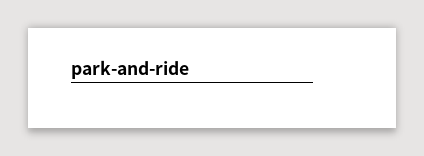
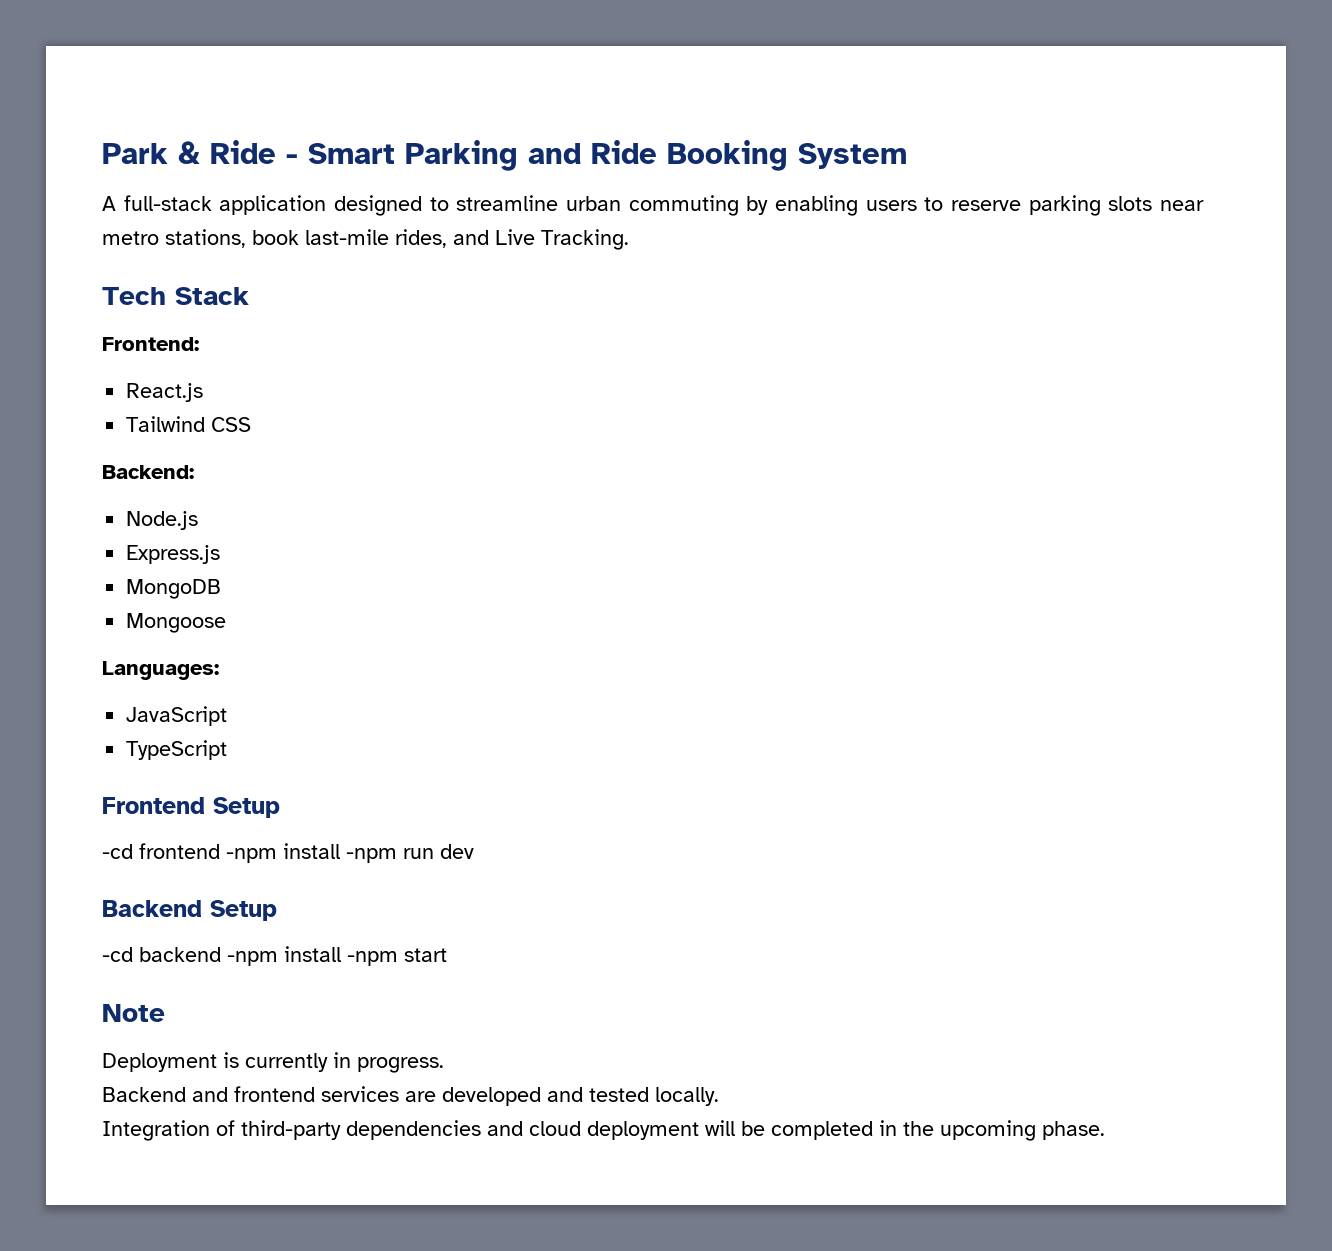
[71,60,189,79] park-and-ride -> [102,140,907,171] [102,195,1204,216] [102,229,629,250] [102,287,249,305] [102,337,199,351] [126,383,204,402] [126,416,252,432] [102,465,194,479] [126,511,199,530] [126,545,221,564] [126,579,222,599] [126,613,227,633] [102,661,219,680] [126,706,228,726] [126,740,228,760] [102,797,280,818] [102,843,474,863] [102,900,277,921] [102,946,447,966] [102,1004,165,1022] [102,1052,444,1073] [102,1086,719,1106] [102,1120,1105,1141] Park & Ride - Smart Parking and Ride Booking System // A full-stack application designed to streamline urban commuting by enabling users to reserve parking slots near metro stations, book last-mile rides, and Live Tracking. // Tech Stack // Frontend: // React.js // Tailwind CSS // Backend: // Node.js // Express.js // MongoDB // Mongoose // Languages: // JavaScript // TypeScript // Frontend Setup // -cd frontend -npm install -npm run dev // Backend Setup // -cd backend -npm install -npm start // Note // Deployment is currently in progress. // Backend and frontend services are developed and tested locally. // Integration of third-party dependencies and cloud deployment will be completed in the upcoming phase.

